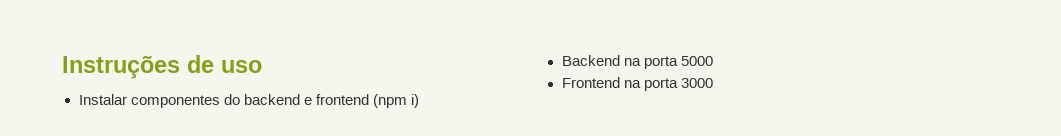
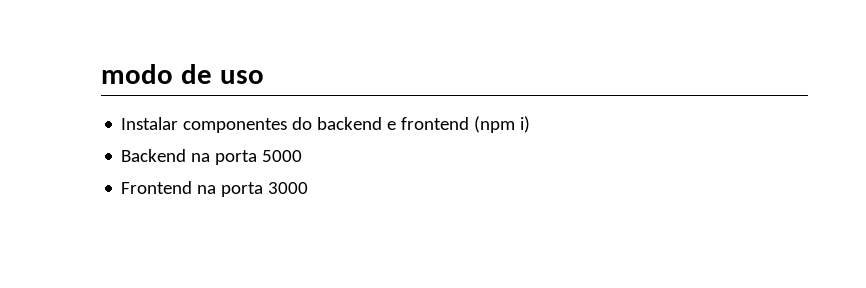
[62,55,180,79] Instruções -> [101,64,173,84] modo

